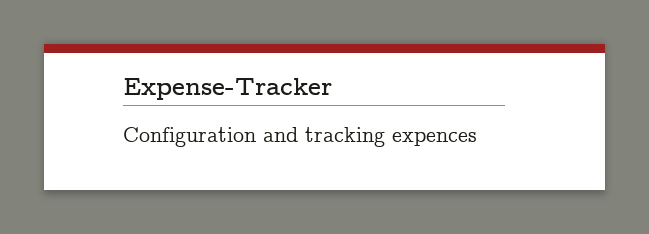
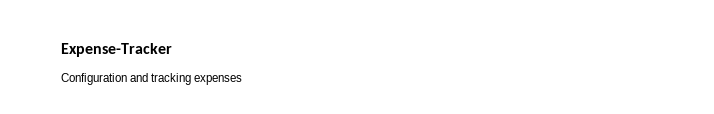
[392,131,477,146] expences -> [194,75,243,85] expenses

